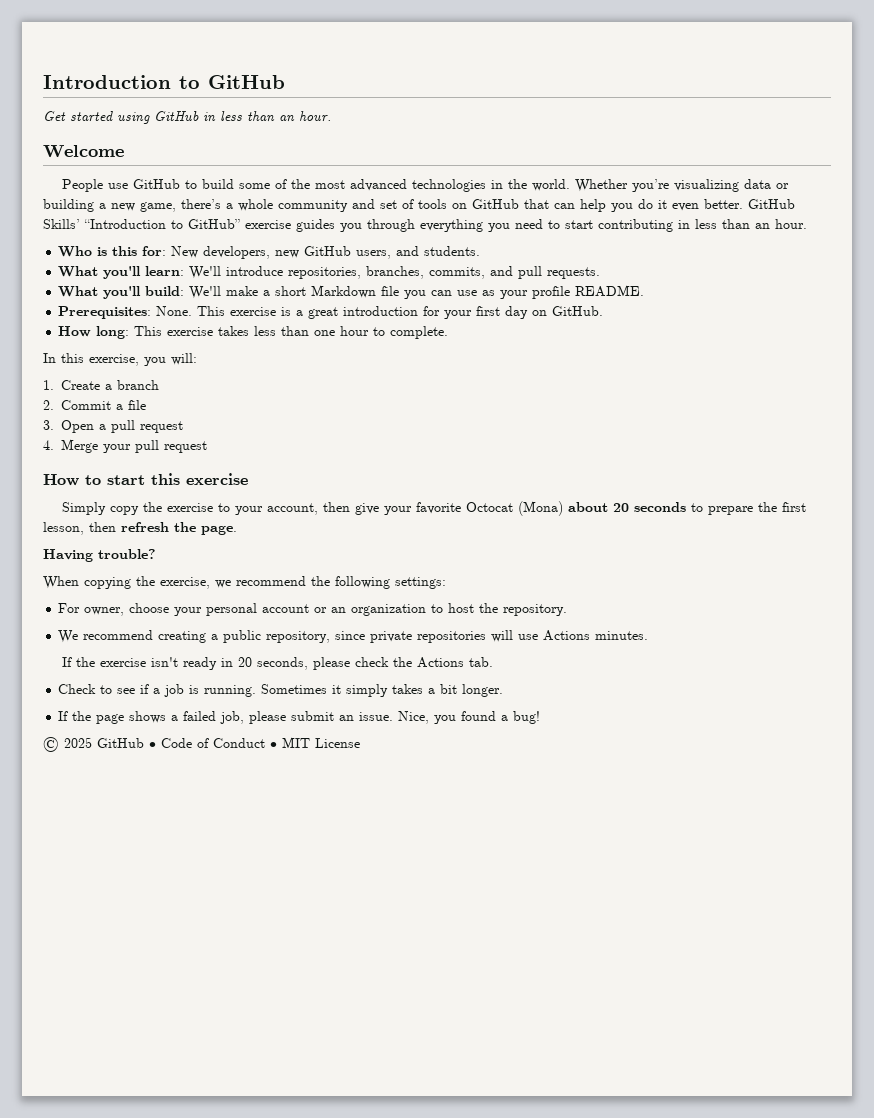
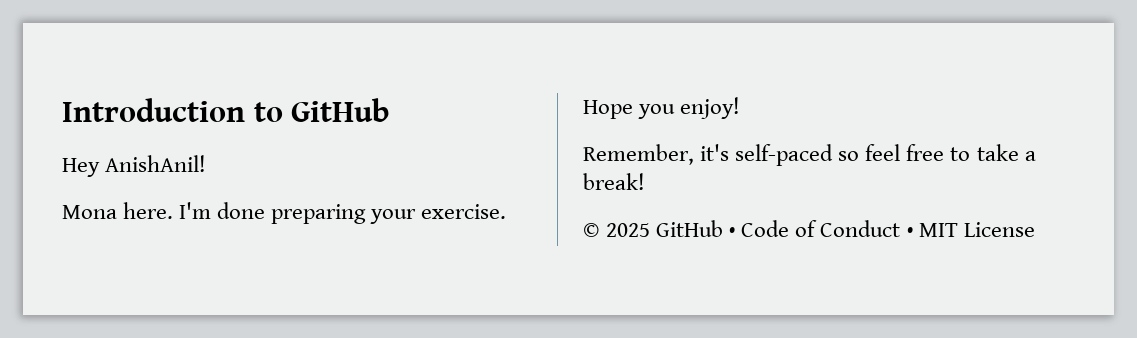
[43,111,331,124] [43,145,124,158] [62,179,790,192] [43,199,795,212] [43,219,807,232] [58,246,481,259] [58,266,601,279] [58,285,645,299] [58,306,604,319] [58,326,449,339] [43,353,197,366] [43,380,159,390] [43,400,146,410] [43,420,183,433] [43,439,207,453] [43,473,248,486] [62,501,807,516] [43,522,237,535] [43,549,156,562] [43,576,446,589] [58,603,568,616] [58,630,649,643] [62,657,494,670] [58,684,504,697] [58,711,541,724] Get started using GitHub in less than an hour. // Welcome // People use GitHub to build some of the most advanced technologies in the world. Whether you’re visualizing data or building a new game, there’s a whole community and set of tools on GitHub that can help you do it even better. GitHub Skills’ “Introduction to GitHub” exercise guides you through everything you need to start contributing in less than an hour. // Who is this for: New developers, new GitHub users, and students. // What you'll learn: We'll introduce repositories, branches, commits, and pull requests. // What you'll build: We'll make a short Markdown file you can use as your profile README. // Prerequisites: None. This exercise is a great introduction for your first day on GitHub. // How long: This exercise takes less than one hour to complete. // In this exercise, you will: // 1. Create a branch // 2. Commit a file // 3. Open a pull request // 4. Merge your pull request // How to start this exercise // Simply copy the exercise to your account, then give your favorite Octocat (Mona) about 20 seconds to prepare the first lesson, then refresh the page. // Having trouble? // When copying the exercise, we recommend the following settings: // For owner, choose your personal account or an organization to host the repository. // We recommend creating a public repository, since private repositories will use Actions minutes. // If the exercise isn't ready in 20 seconds, please check the Actions tab. // Check to see if a job is running. Sometimes it simply takes a bit longer. // If the page shows a failed job, please submit an issue. Nice, you found a bug! -> [62,155,207,177] [62,202,507,224] [583,97,741,119] [583,144,1036,166] [583,173,645,190] Hey AnishAnil! // Mona here. I'm done preparing your exercise. Hope you enjoy! // Remember, it's self-paced so feel free to take a break!

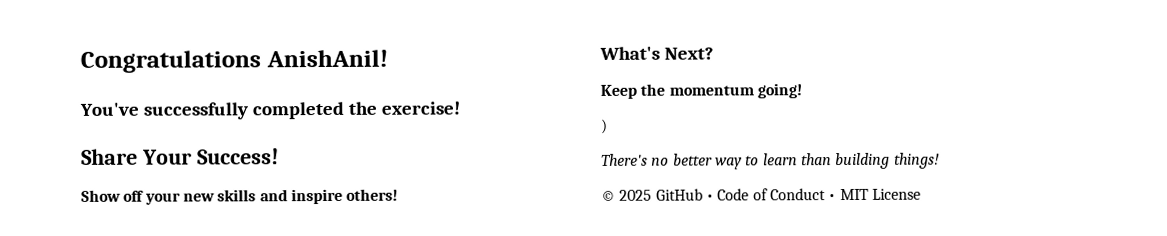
[62,98,391,122] [62,155,207,177] [62,202,507,224] [583,97,741,119] [583,144,1036,166] [583,173,645,190] Introduction to GitHub // Hey AnishAnil! // Mona here. I'm done preparing your exercise. Hope you enjoy! // Remember, it's self-paced so feel free to take a break! -> [80,49,388,73] [79,101,460,120] [81,148,279,165] [81,188,399,205] [599,46,714,60] [600,83,802,99] [601,118,608,134] [601,152,940,170] Congratulations AnishAnil! // You've successfully completed the exercise! // Share Your Success! // Show off your new skills and inspire others! // What's Next? // Keep the momentum going! // ) // There's no better way to learn than building things!

